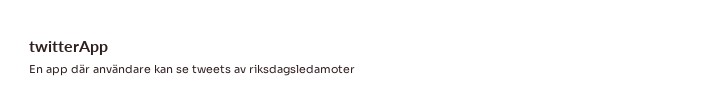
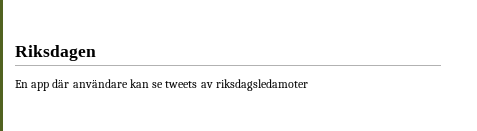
[29,41,108,55] twitterApp -> [15,45,96,61] Riksdagen

